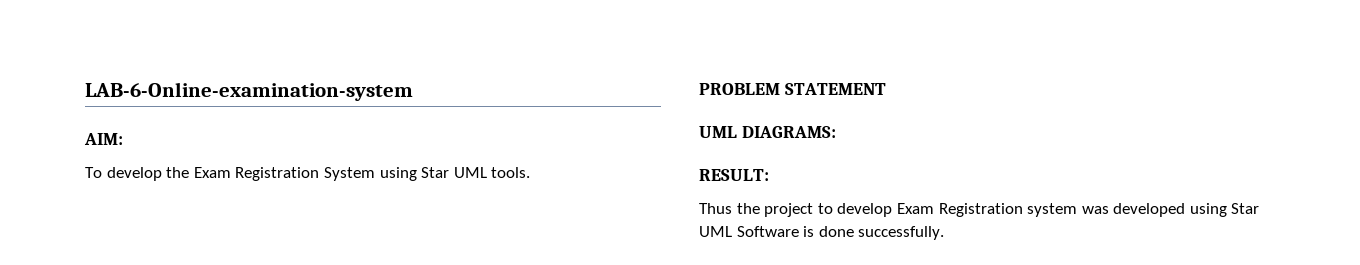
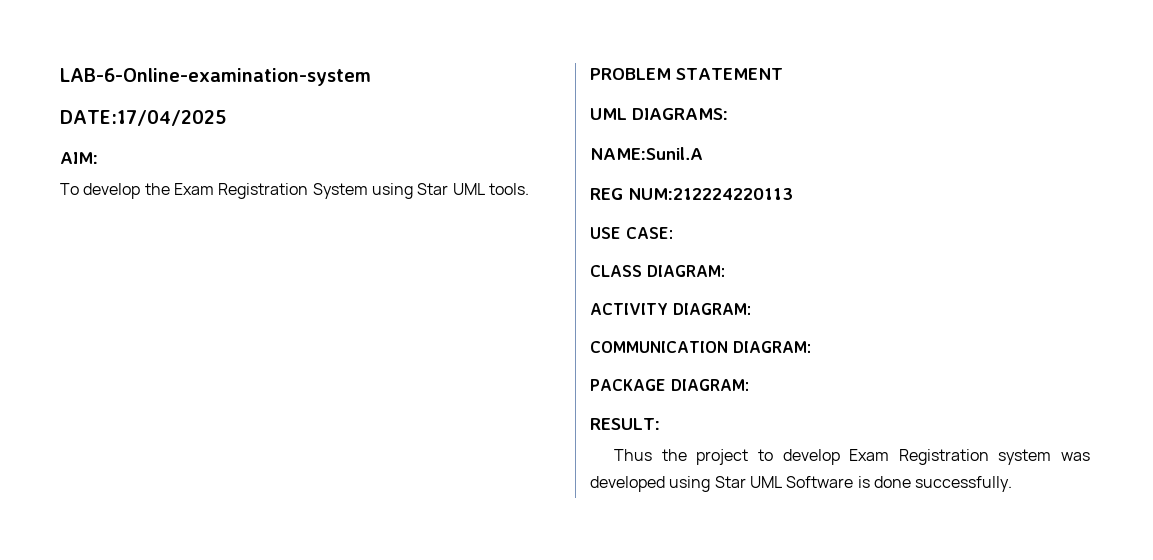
(413, 91) none -> [60,110,227,126] // DATE:17/04/2025
(836, 132) none -> [590,147,703,160] [590,188,793,200] [590,227,673,239] [590,265,725,277] [590,303,751,315] [590,341,811,353] [590,379,749,391] // NAME:Sunil.A // REG NUM:212224220113 // USE CASE: // CLASS DIAGRAM: // ACTIVITY DIAGRAM: // COMMUNICATION DIAGRAM: // PACKAGE DIAGRAM:

